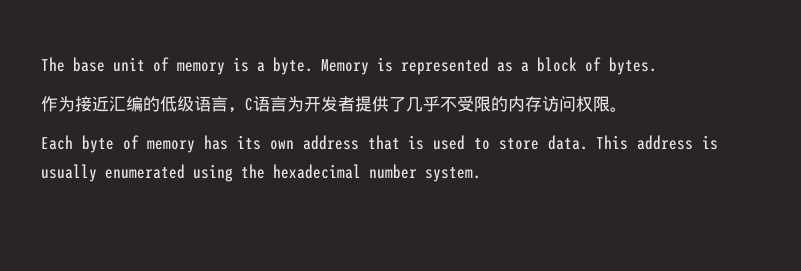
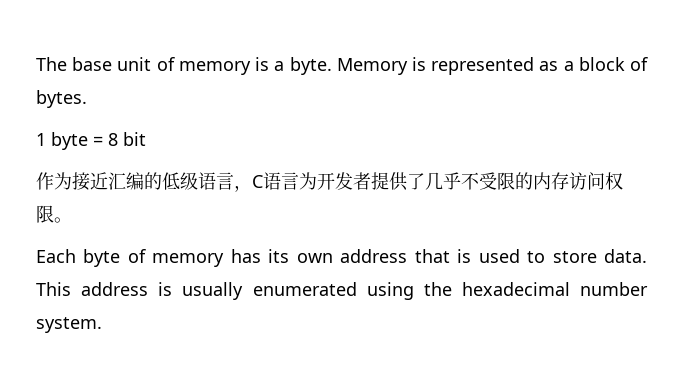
(657, 66) none -> [36,132,146,150] // 1 byte = 8 bit

